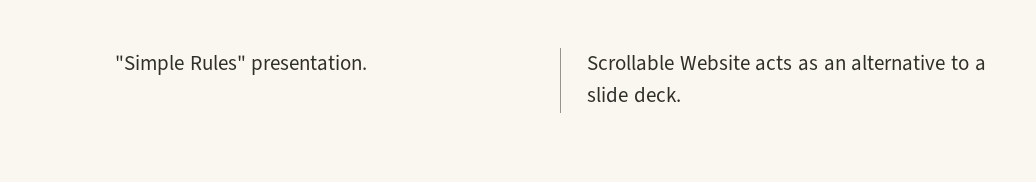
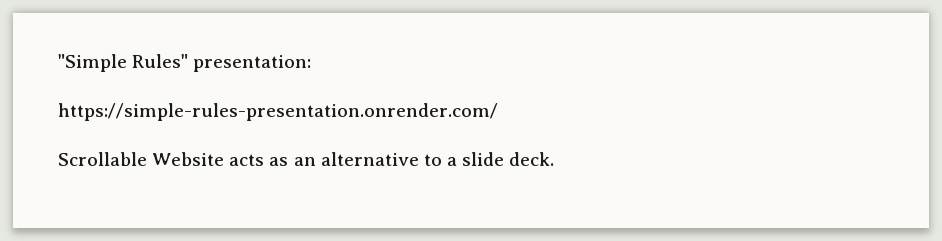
[251,54,368,75] presentation. -> [193,55,312,72] [58,103,498,121] presentation: // https://simple-rules-presentation.onrender.com/

